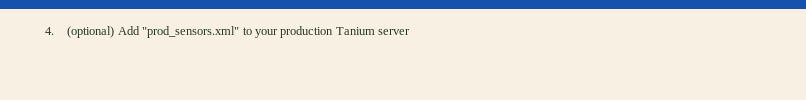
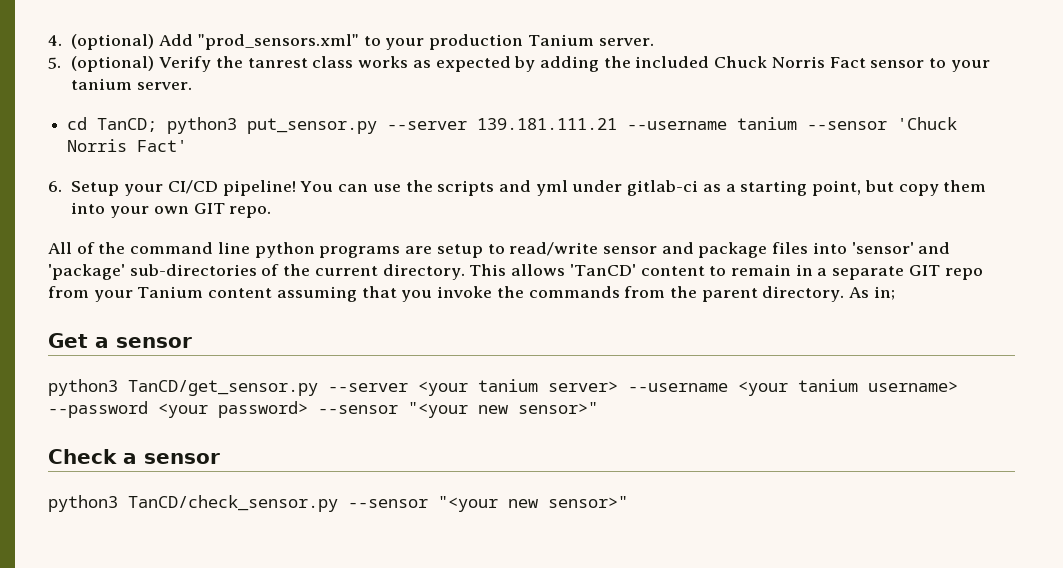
[378,29,411,35] server -> [598,38,654,46] [48,56,990,72] [71,78,193,90] [67,117,958,134] [67,139,188,152] [48,180,987,196] [71,202,272,218] [48,242,951,258] [48,264,983,280] [48,286,895,302] [48,333,192,348] [48,379,958,396] [48,401,598,418] [48,449,220,464] [48,495,628,512] server. // 5. (optional) Verify the tanrest class works as expected by adding the included Chuck Norris Fact sensor to your tanium server. // cd TanCD; python3 put_sensor.py --server 139.181.111.21 --username tanium --sensor 'Chuck Norris Fact' // 6. Setup your CI/CD pipeline! You can use the scripts and yml under gitlab-ci as a starting point, but copy them into your own GIT repo. // All of the command line python programs are setup to read/write sensor and package files into 'sensor' and 'package' sub-directories of the current directory. This allows 'TanCD' content to remain in a separate GIT repo from your Tanium content assuming that you invoke the commands from the parent directory. As in; // Get a sensor // python3 TanCD/get_sensor.py --server <your tanium server> --username <your tanium username> --password <your password> --sensor "<your new sensor>" // Check a sensor // python3 TanCD/check_sensor.py --sensor "<your new sensor>"

